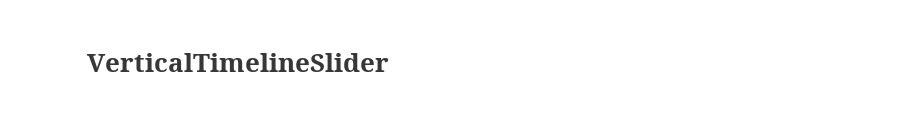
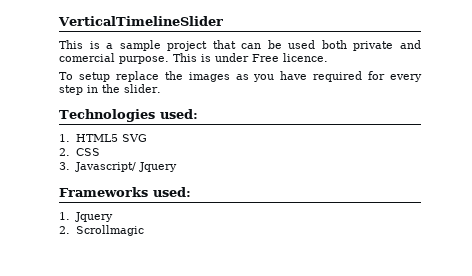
(389, 62) none -> [59,40,421,51] [59,53,328,64] [59,71,422,82] [59,84,161,95] [59,109,198,122] [59,134,147,142] [59,148,100,156] [59,162,177,172] [59,187,191,197] [59,212,113,222] [59,225,144,236] // This is a sample project that can be used both private and comercial purpose. This is under Free licence. // To setup replace the images as you have required for every step in the slider. // Technologies used: // 1. HTML5 SVG // 2. CSS // 3. Javascript/ Jquery // Frameworks used: // 1. Jquery // 2. Scrollmagic

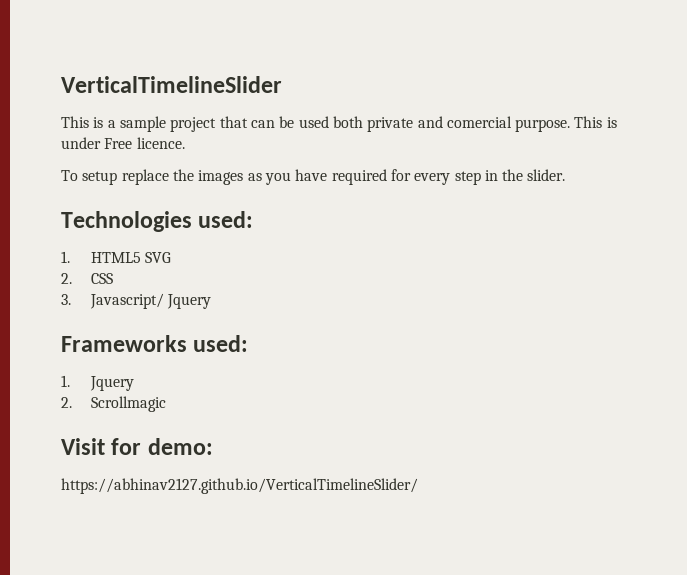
(144, 230) none -> [61,438,213,455] [61,478,418,494] // Visit for demo: // https://abhinav2127.github.io/VerticalTimelineSlider/

